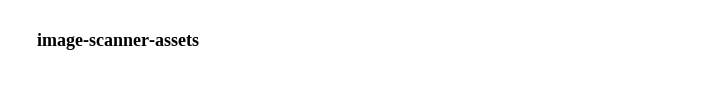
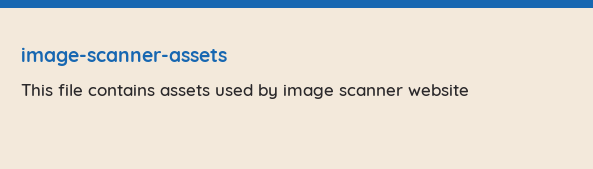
(199, 41) none -> [21,84,469,99] // This file contains assets used by image scanner website

